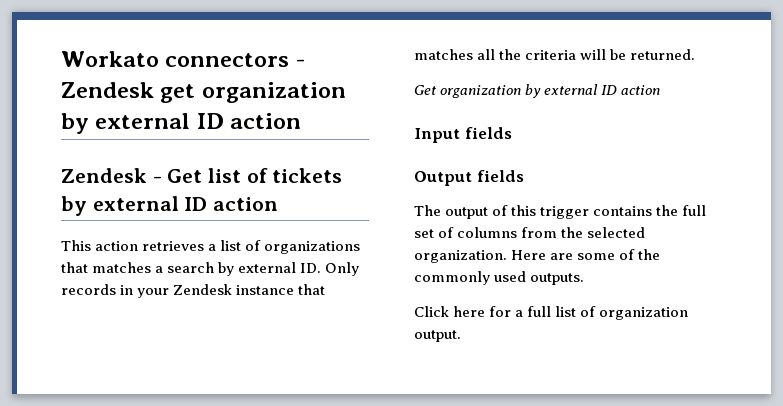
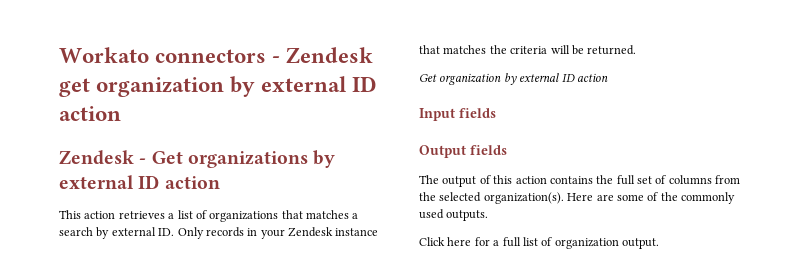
[208,168,343,183] list of tickets -> [187,151,308,168] organizations
[477,49,496,60] all -> (487, 49) none
[540,206,590,219] trigger -> [515,176,547,184] action
[414,250,507,263] organization. -> [483,192,564,204] organization(s).

